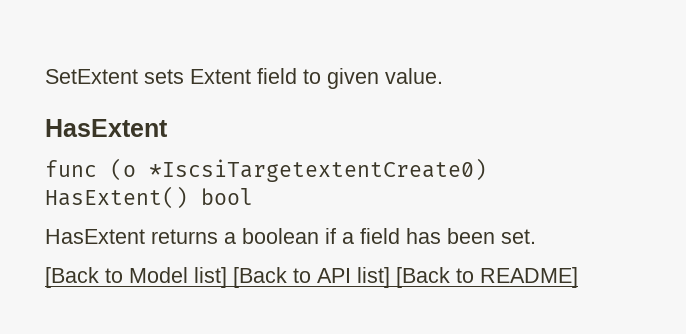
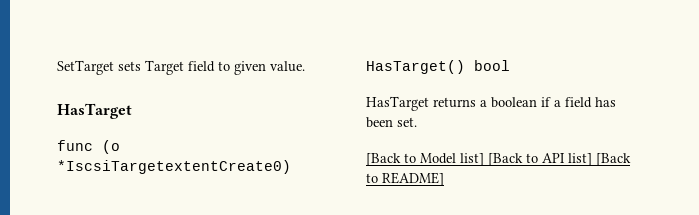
[45,69,251,84] SetExtent sets Extent -> [57,60,184,75] SetTarget sets Target
[45,119,168,137] HasExtent -> [57,103,132,119] HasTarget
[45,186,188,209] HasExtent() -> [366,60,465,74] HasTarget()
[45,229,145,244] HasExtent -> [366,96,429,111] HasTarget

